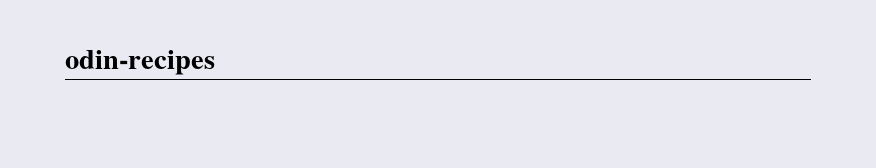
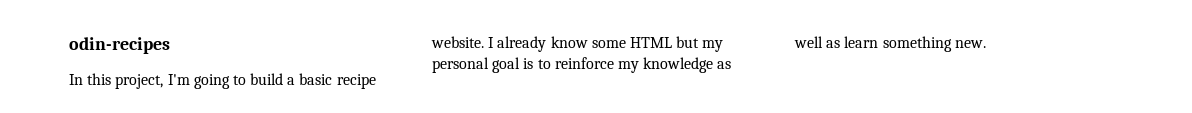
(215, 62) none -> [69,73,376,89] [431,36,724,52] [432,57,732,73] [794,36,986,52] // In this project, I'm going to build a basic recipe website. I already know some HTML but my personal goal is to reinforce my knowledge as well as learn something new.

